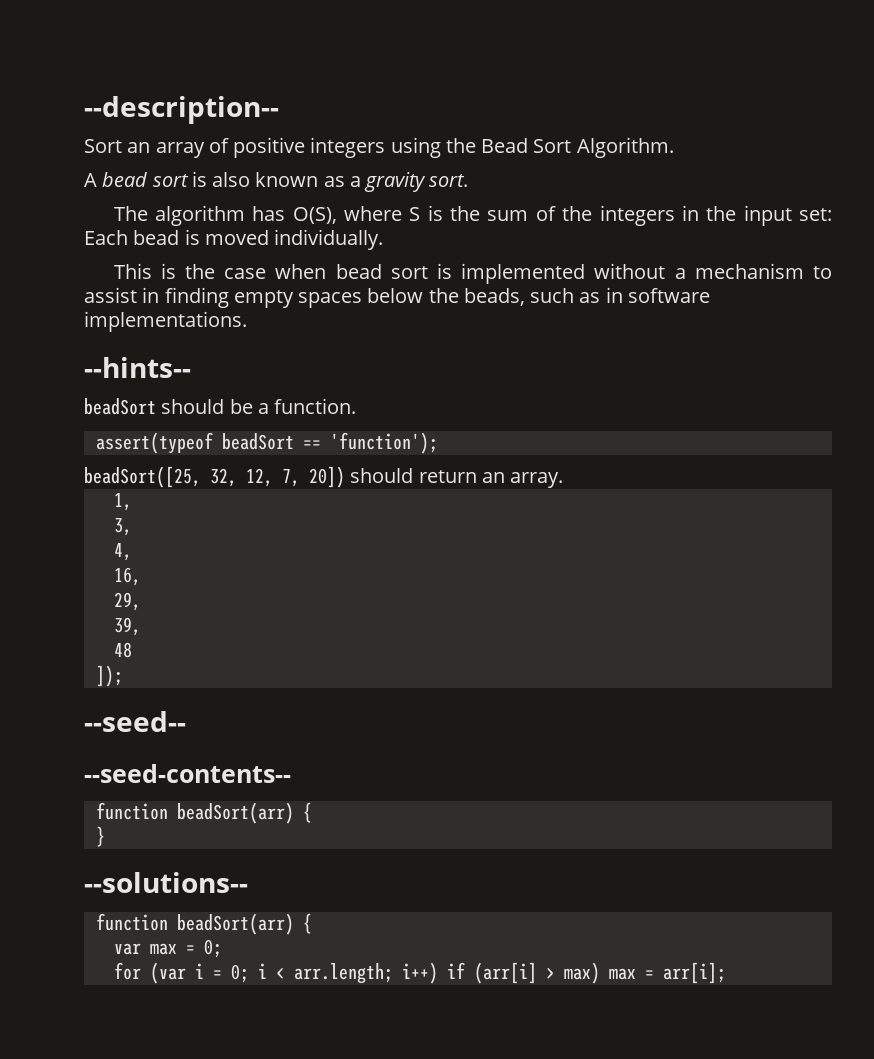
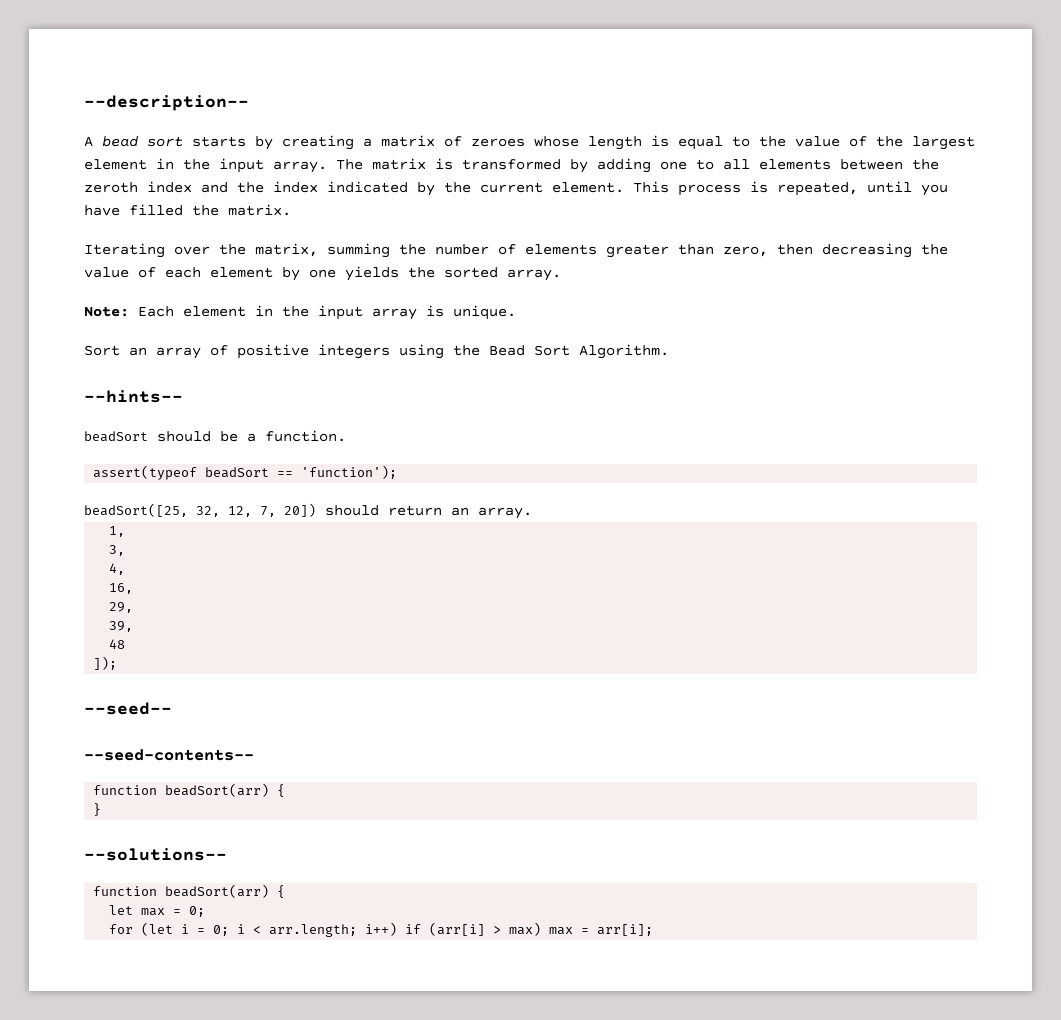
(279, 110) none -> [84,135,975,150] [84,158,939,173] [84,181,948,196] [84,204,291,216] [84,243,948,258] [84,266,561,281] [84,305,516,320] // A bead sort starts by creating a matrix of zeroes whose length is equal to the value of the largest element in the input array. The matrix is transformed by adding one to all elements between the zeroth index and the index indicated by the current element. This process is repeated, until you have filled the matrix. // Iterating over the matrix, summing the number of elements greater than zero, then decreasing the value of each element by one yields the sorted array. // Note: Each element in the input array is unique.
[84,171,469,192] [113,205,832,226] [84,229,384,250] [113,263,832,284] [84,287,710,308] [84,311,247,332] // A bead sort is also known as a gravity sort. // The algorithm has O(S), where S is the sum of the integers in the input set: Each bead is moved individually. // This is the case when bead sort is implemented without a mechanism to assist in finding empty spaces below the beads, such as in software implementations. -> (669, 351) none
[113,943,141,955] var -> [109,905,134,915] let
[149,962,186,984] (var -> [141,922,174,936] (let

